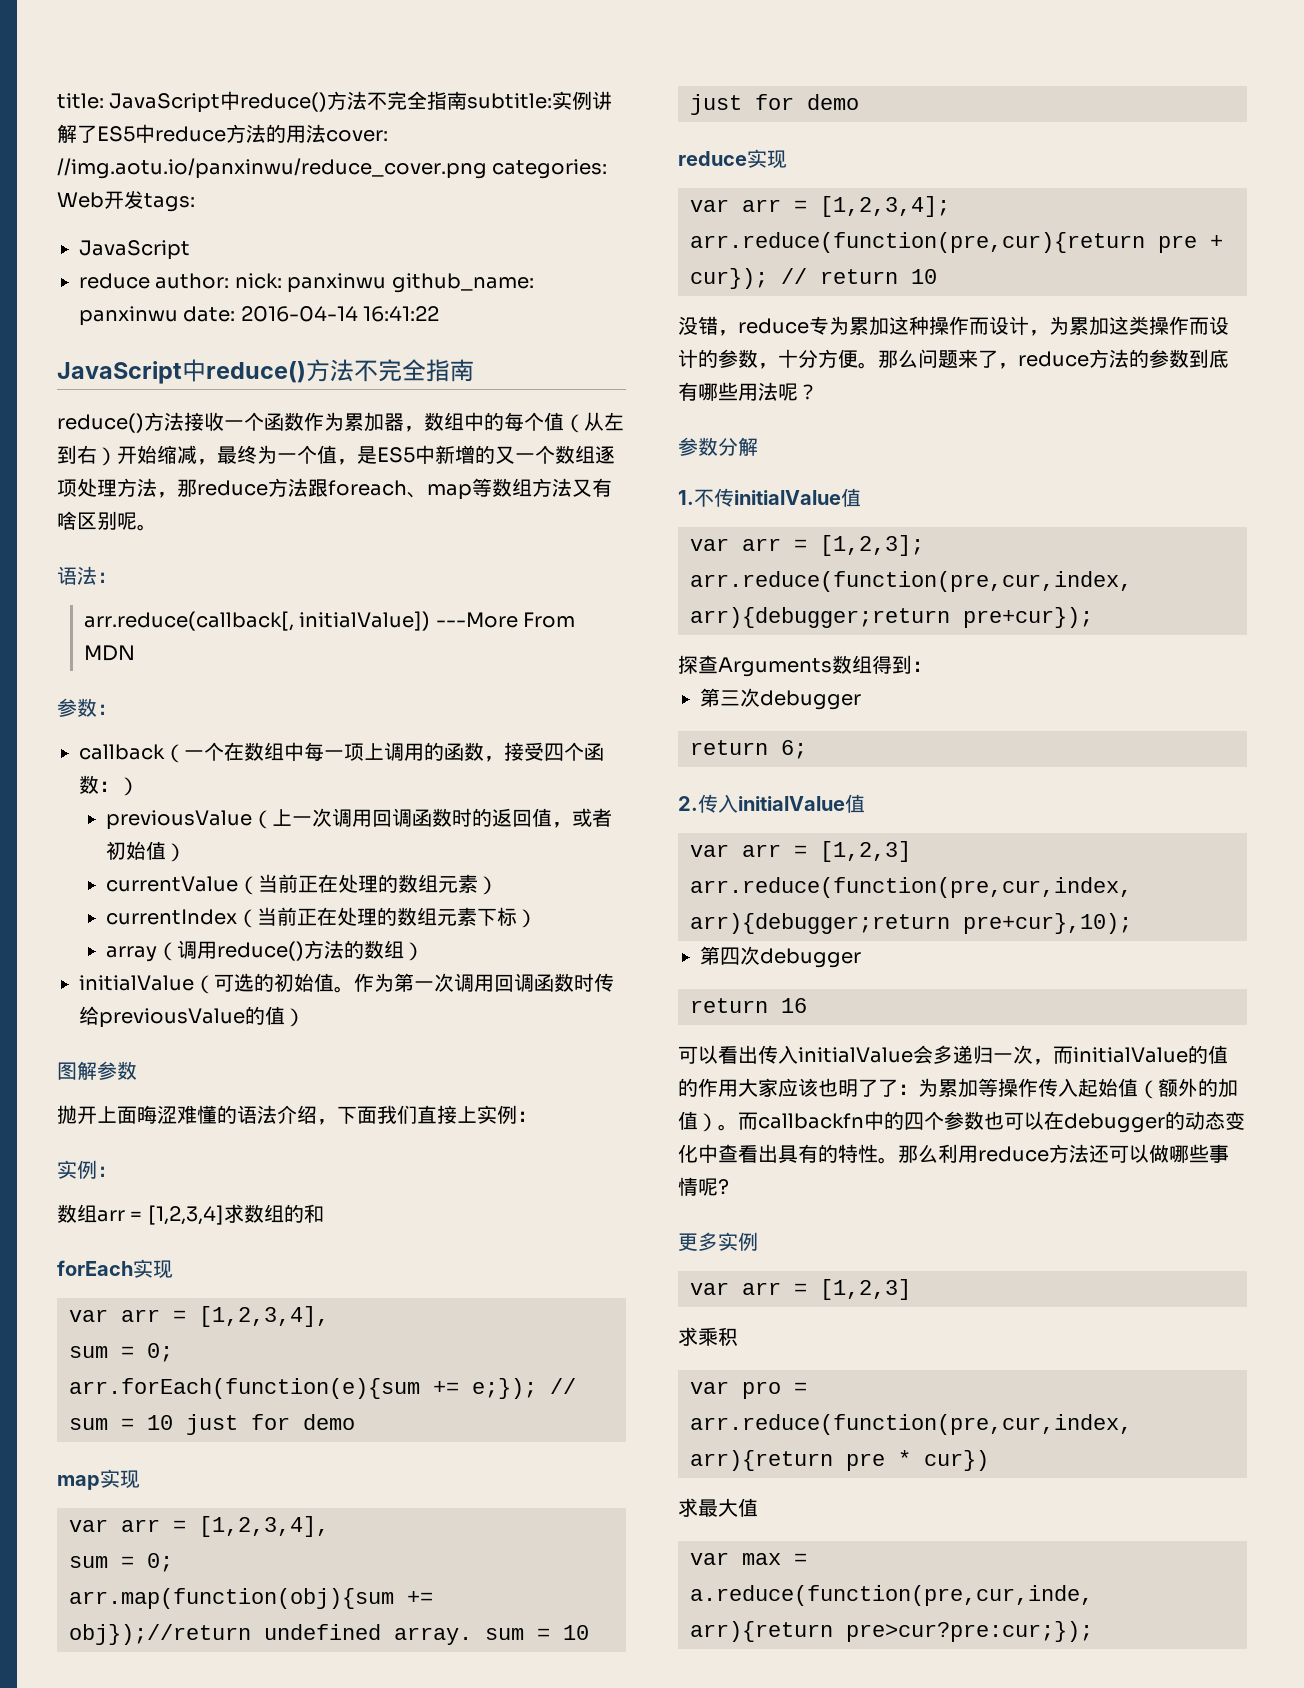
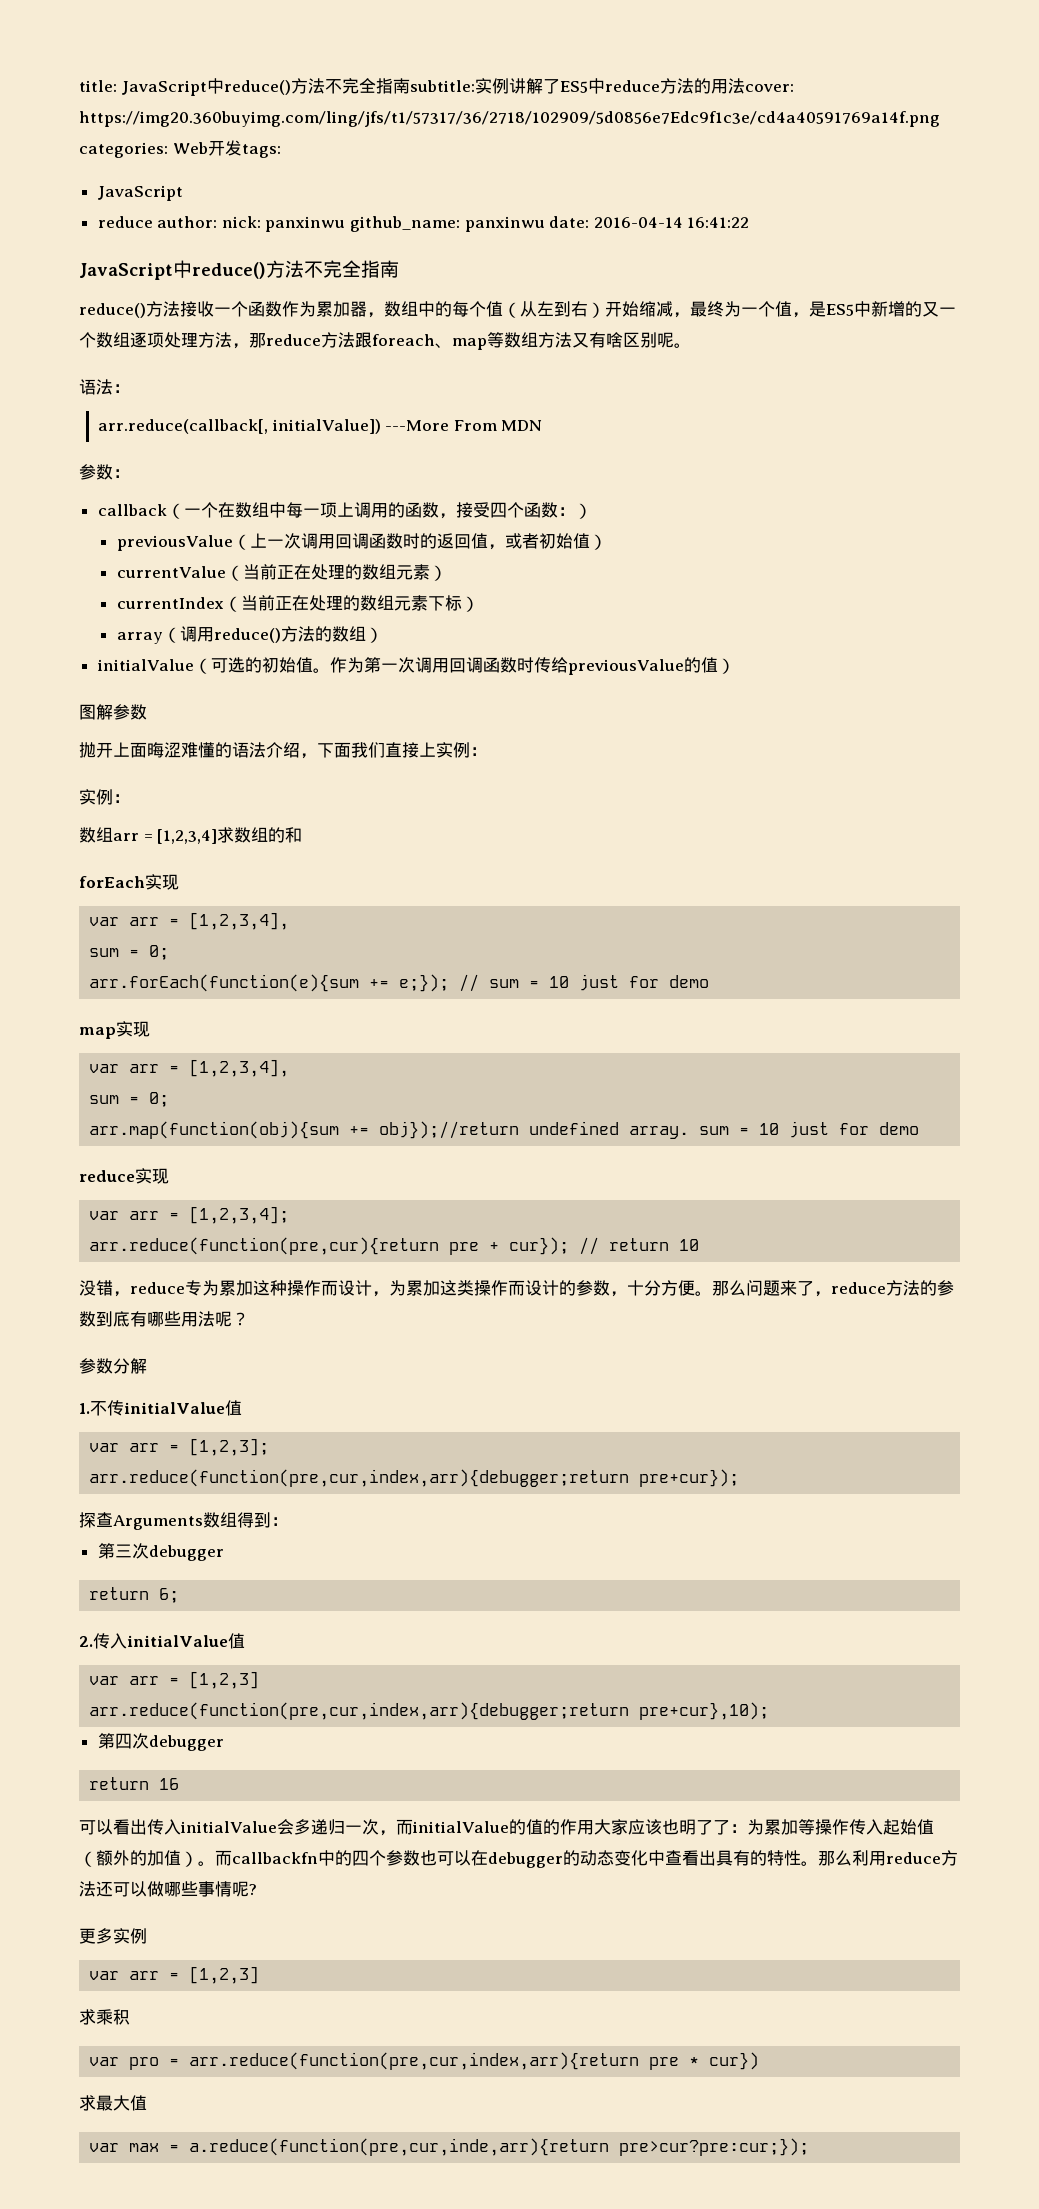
[57,158,487,179] //img.aotu.io/panxinwu/reduce_cover.png -> [79,111,940,127] https://img20.360buyimg.com/ling/jfs/t1/57317/36/2718/102909/5d0856e7Edc9f1c3e/cd4a40591769a14f.png

